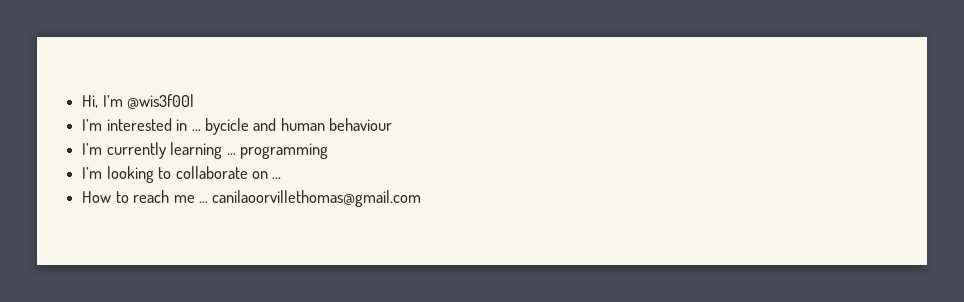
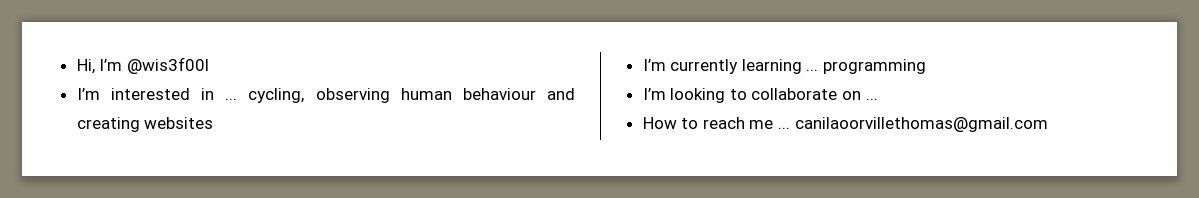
[204,118,277,135] bycicle and -> [248,88,390,103] cycling, observing
(393, 124) none -> [547,88,575,100] [76,117,214,132] and creating websites

